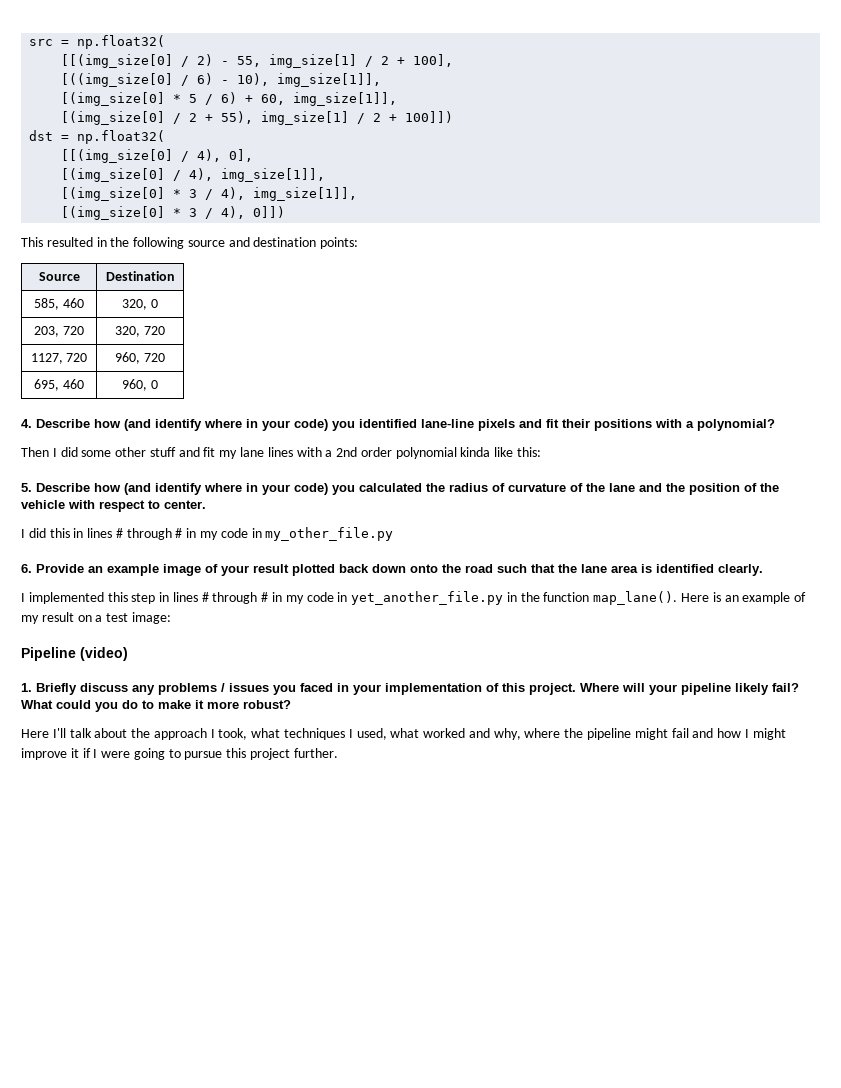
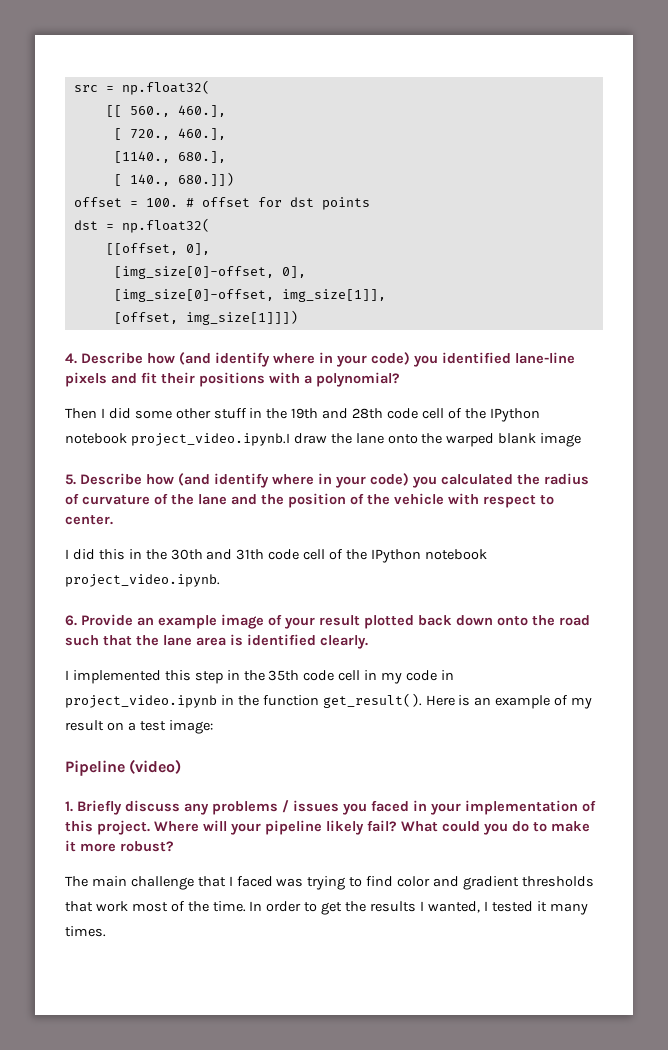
[61,54,454,68] [61,73,382,87] [61,92,398,106] [61,111,454,125] [29,130,166,144] [61,149,254,163] [61,168,326,182] [61,187,358,201] [61,206,286,220] [21,237,359,249] [38,272,80,281] [105,271,175,281] [34,298,84,310] [122,299,158,310] [34,326,84,337] [115,326,165,337] [30,353,88,364] [115,352,165,364] [34,379,84,391] [122,379,158,391] [[(img_size[0] / 2) - 55, img_size[1] / 2 + 100], // [((img_size[0] / 6) - 10), img_size[1]], // [(img_size[0] * 5 / 6) + 60, img_size[1]], // [(img_size[0] / 2 + 55), img_size[1] / 2 + 100]]) // dst = np.float32( // [[(img_size[0] / 4), 0], // [(img_size[0] / 4), img_size[1]], // [(img_size[0] * 3 / 4), img_size[1]], // [(img_size[0] * 3 / 4), 0]]) // This resulted in the following source and destination points: // Source | Destination // 585, 460 | 320, 0 // 203, 720 | 320, 720 // 1127, 720 | 960, 720 // 695, 460 | 960, 0 -> [105,105,226,117] [113,128,226,140] [113,151,226,163] [113,172,234,186] [73,197,370,210] [73,218,210,233] [105,243,210,255] [113,266,306,279] [113,289,386,302] [113,310,298,325] [[ 560., 460.], // [ 720., 460.], // [1140., 680.], // [ 140., 680.]]) // offset = 100. # offset for dst points // dst = np.float32( // [[offset, 0], // [img_size[0]-offset, 0], // [img_size[0]-offset, img_size[1]], // [offset, img_size[1]]])
[178,447,542,459] and fit my lane lines with a 2nd order polynomial kinda like this: -> [249,408,540,422] [65,433,582,447] in the 19th and 28th code cell of the IPython notebook project_video.ipynb.I draw the lane onto the warped blank image
[87,527,394,541] lines # through # in my code in my_other_file.py -> [145,549,487,563] [65,574,220,587] the 30th and 31th code cell of the IPython notebook project_video.ipynb.
[172,591,504,605] lines # through # in my code in yet_another_file.py -> [243,670,454,684] [65,695,217,708] the 35th code cell in my code in project_video.ipynb
[593,591,678,605] map_lane(). -> [322,693,422,708] get_result().
[21,728,786,740] [21,748,338,760] Here I'll talk about the approach I took, what techniques I used, what worked and why, where the pipeline might fail and how I might improve it if I were going to pursue this project further. -> [65,876,594,890] [65,901,588,915] [65,926,106,937] The main challenge that I faced was trying to find color and gradient thresholds that work most of the time. In order to get the results I wanted, I tested it many times.

